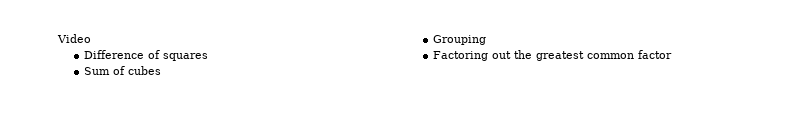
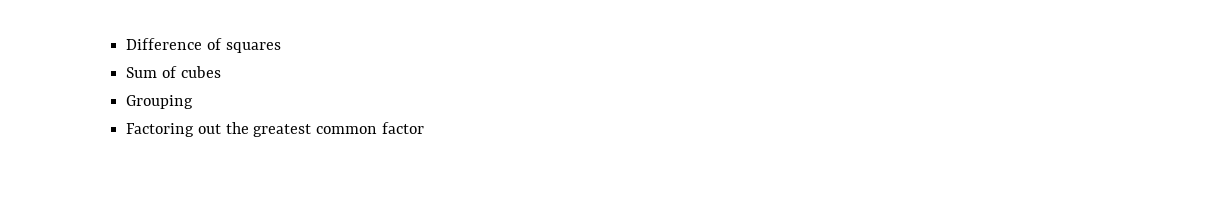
[57,34,91,43] Video // -> (126, 44) none

